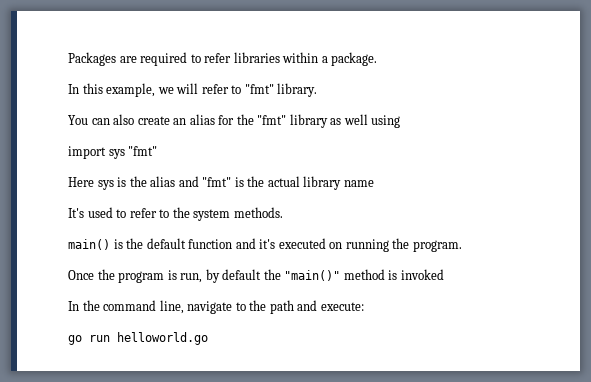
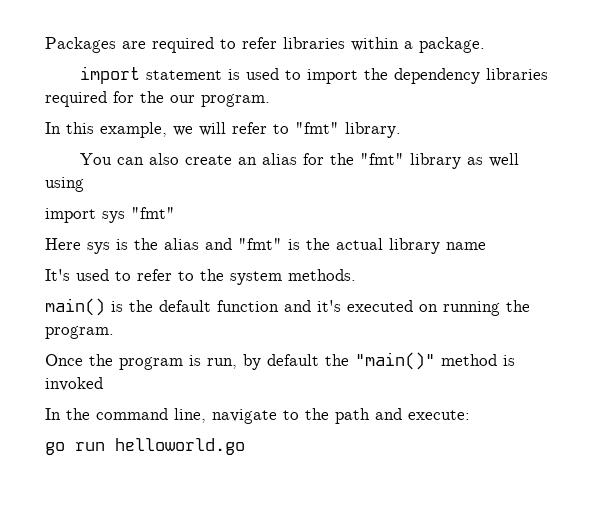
(378, 59) none -> [80,66,549,84] [45,91,270,107] // import statement is used to import the dependency libraries required for the our program.

